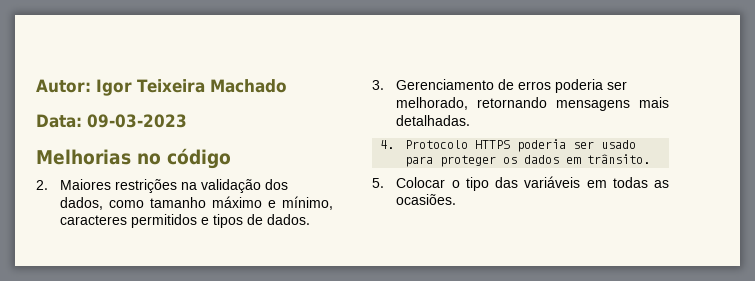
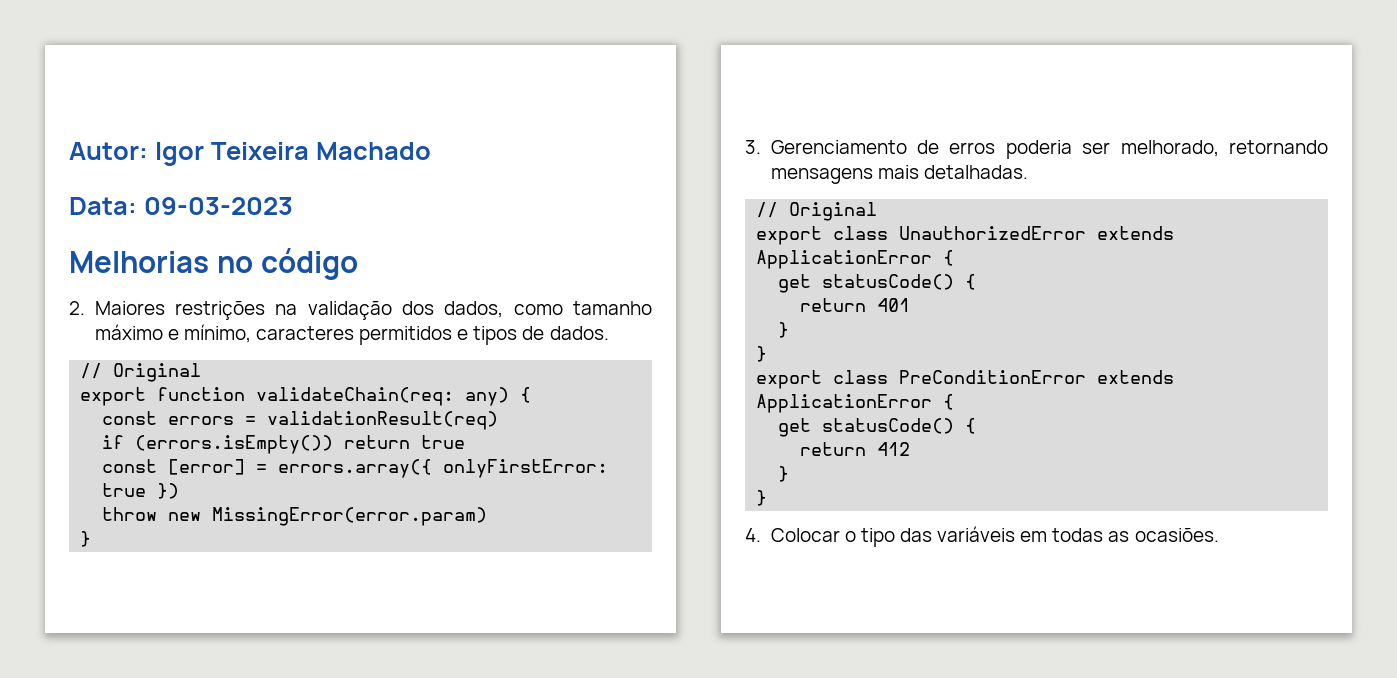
(311, 219) none -> [80,363,202,382] [80,387,532,406] [102,411,499,430] [102,435,466,454] [102,459,609,478] [102,483,180,499] [102,507,488,526] [80,531,92,547] // // Original // export function validateChain(req: any) { // const errors = validationResult(req) // if (errors.isEmpty()) return true // const [error] = errors.array({ onlyFirstError: true }) // throw new MissingError(error.param) // }
[380,139,636,152] [404,154,650,167] [372,178,384,188] 4. Protocolo HTTPS poderia ser usado para proteger os dados em trânsito. // 5. -> [756,202,878,221] [756,226,1175,245] [756,250,955,269] [778,274,977,293] [800,298,911,312] [778,322,790,338] [756,346,768,362] [756,370,1175,389] [756,394,955,413] [778,418,977,437] [800,442,911,456] [778,466,790,482] [756,490,768,506] [745,528,761,542] // Original // export class UnauthorizedError extends ApplicationError { // get statusCode() { // return 401 // } // } // export class PreConditionError extends ApplicationError { // get statusCode() { // return 412 // } // } // 4.

